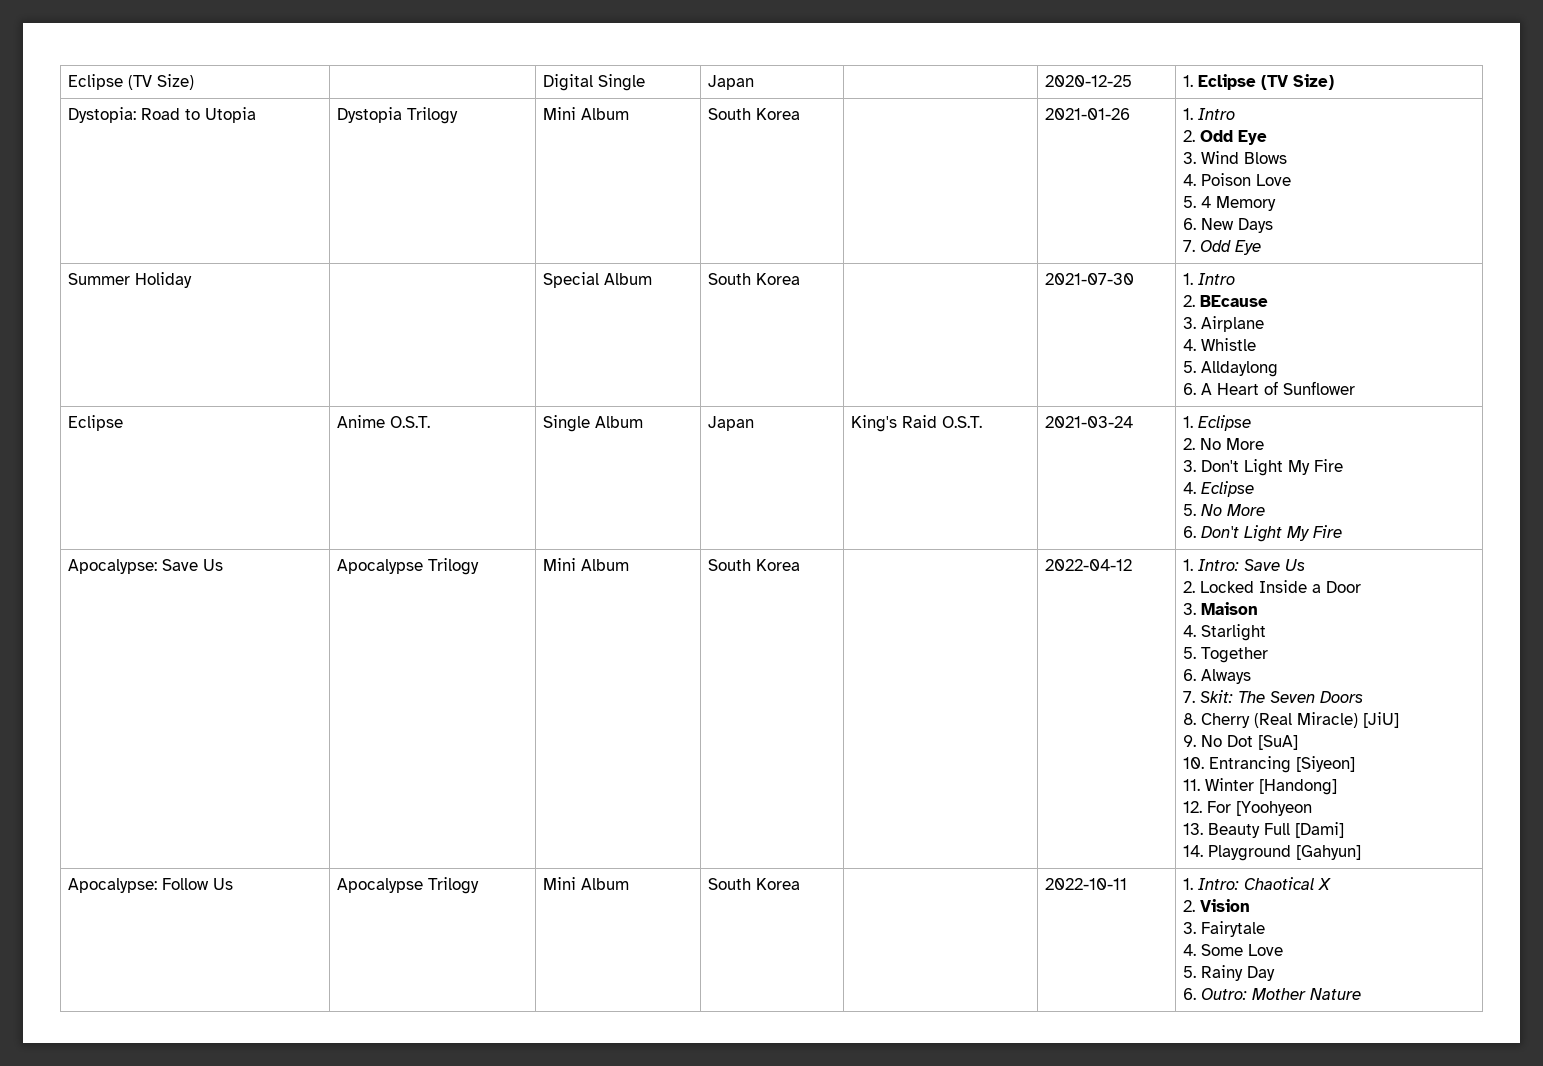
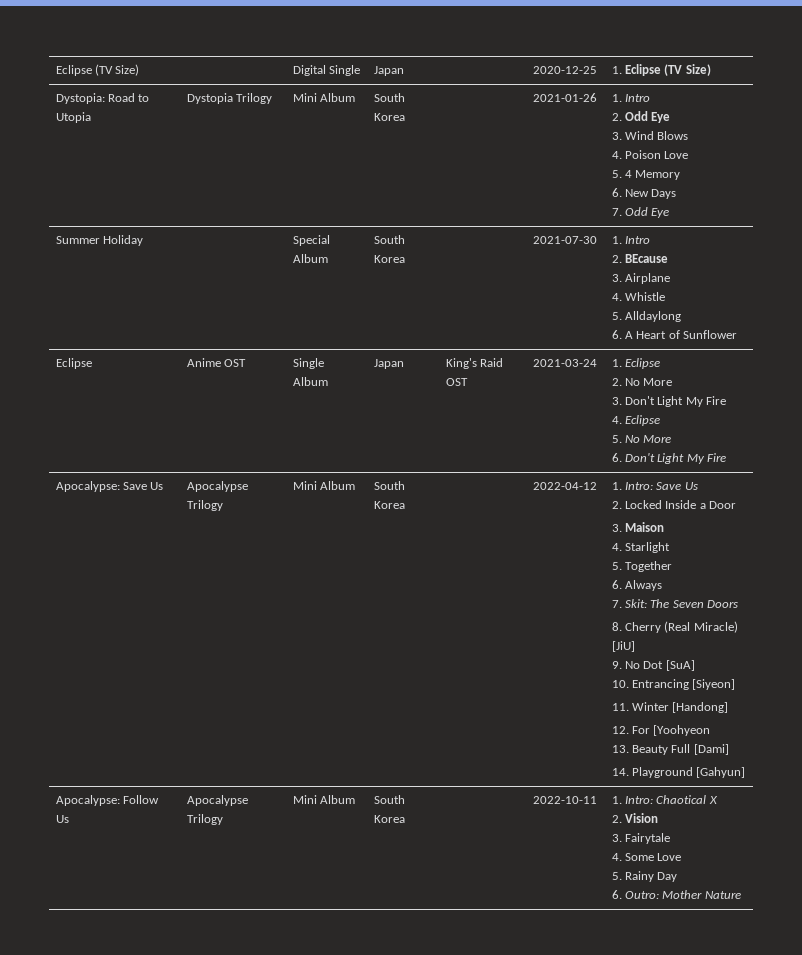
[390,416,431,428] O.S.T. -> [224,359,247,367] OST
[942,416,983,428] O.S.T. -> [445,378,468,386] OST

